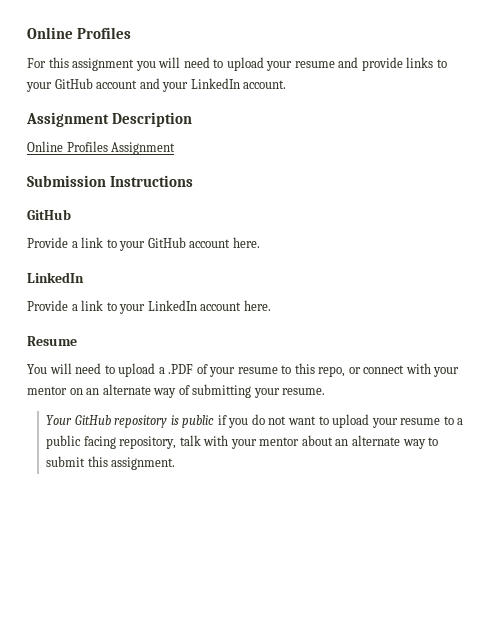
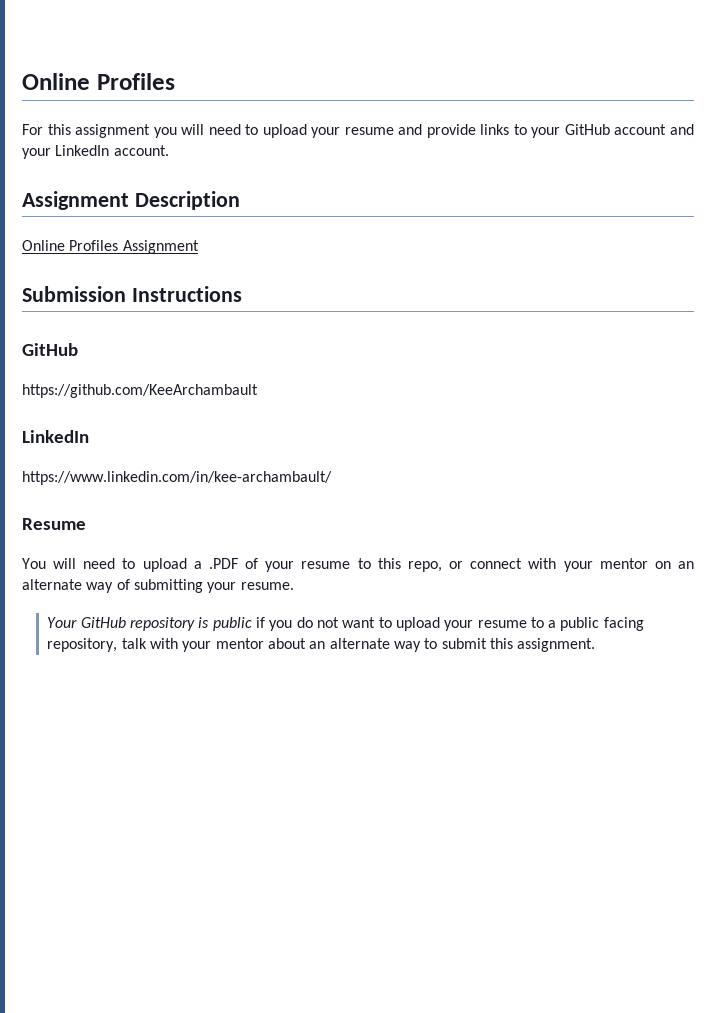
[27,237,260,251] [27,272,84,283] [27,300,271,314] Provide a link to your GitHub account here. // LinkedIn // Provide a link to your LinkedIn account here. -> [22,384,258,398] [22,430,89,443] [22,471,332,485] https://github.com/KeeArchambault // LinkedIn // https://www.linkedin.com/in/kee-archambault/

